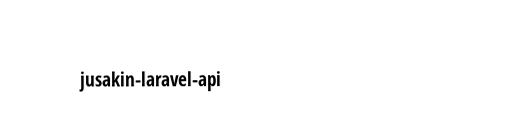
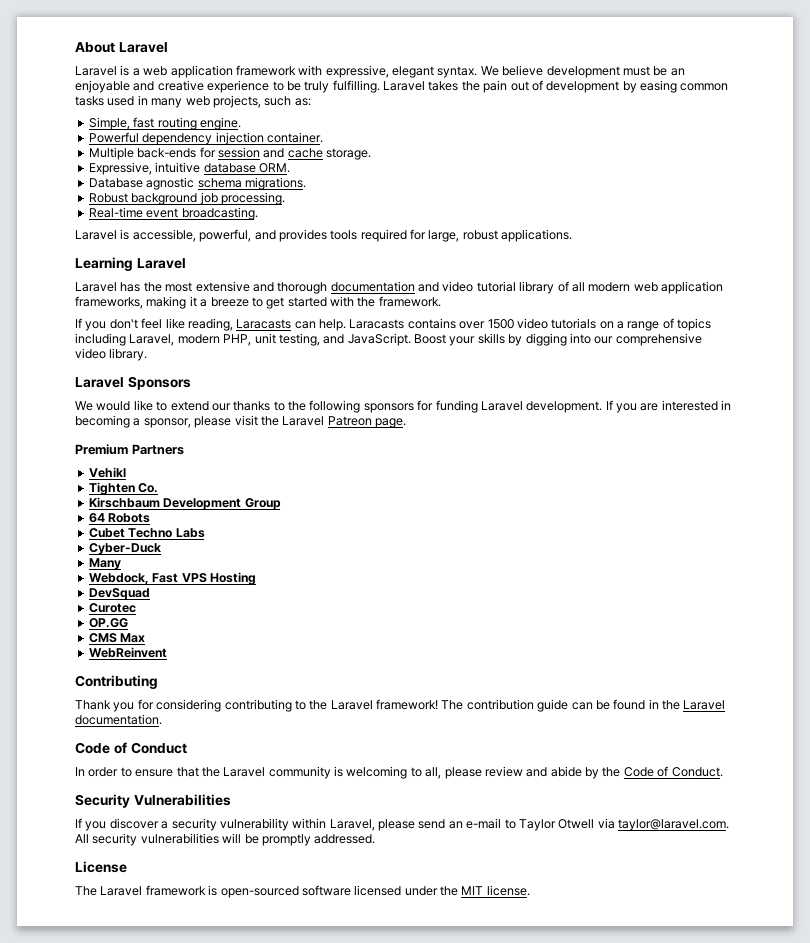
[79,71,222,92] jusakin-laravel-api -> [75,42,168,53] [75,65,685,78] [75,80,729,93] [75,95,311,108] [88,117,241,130] [88,132,323,145] [88,147,371,160] [88,162,290,175] [88,177,306,190] [88,192,285,205] [88,207,258,220] [75,229,573,242] [75,257,186,271] [75,281,723,294] [75,296,441,309] [75,318,712,331] [75,333,702,346] [75,348,148,361] [75,376,191,390] [75,400,732,413] [75,415,406,428] [75,444,184,455] [88,467,126,478] [88,482,159,495] [88,497,281,510] [88,513,151,523] [88,528,205,538] [88,543,161,555] [88,558,121,570] [88,572,256,585] [88,588,150,600] [88,603,136,613] [88,618,128,628] [88,633,146,643] [88,647,167,658] [75,675,158,689] [75,699,726,712] [75,714,162,725] [75,742,187,754] [75,766,723,779] [75,794,231,808] [75,818,729,831] [75,833,376,846] [75,861,127,873] [75,885,530,898] About Laravel // Laravel is a web application framework with expressive, elegant syntax. We believe development must be an enjoyable and creative experience to be truly fulfilling. Laravel takes the pain out of development by easing common tasks used in many web projects, such as: // Simple, fast routing engine. // Powerful dependency injection container. // Multiple back-ends for session and cache storage. // Expressive, intuitive database ORM. // Database agnostic schema migrations. // Robust background job processing. // Real-time event broadcasting. // Laravel is accessible, powerful, and provides tools required for large, robust applications. // Learning Laravel // Laravel has the most extensive and thorough documentation and video tutorial library of all modern web application frameworks, making it a breeze to get started with the framework. // If you don't feel like reading, Laracasts can help. Laracasts contains over 1500 video tutorials on a range of topics including Laravel, modern PHP, unit testing, and JavaScript. Boost your skills by digging into our comprehensive video library. // Laravel Sponsors // We would like to extend our thanks to the following sponsors for funding Laravel development. If you are interested in becoming a sponsor, please visit the Laravel Patreon page. // Premium Partners // Vehikl // Tighten Co. // Kirschbaum Development Group // 64 Robots // Cubet Techno Labs // Cyber-Duck // Many // Webdock, Fast VPS Hosting // DevSquad // Curotec // OP.GG // CMS Max // WebReinvent // Contributing // Thank you for considering contributing to the Laravel framework! The contribution guide can be found in the Laravel documentation. // Code of Conduct // In order to ensure that the Laravel community is welcoming to all, please review and abide by the Code of Conduct. // Security Vulnerabilities // If you discover a security vulnerability within Laravel, please send an e-mail to Taylor Otwell via taylor@laravel.com. All security vulnerabilities will be promptly addressed. // License // The Laravel framework is open-sourced software licensed under the MIT license.

